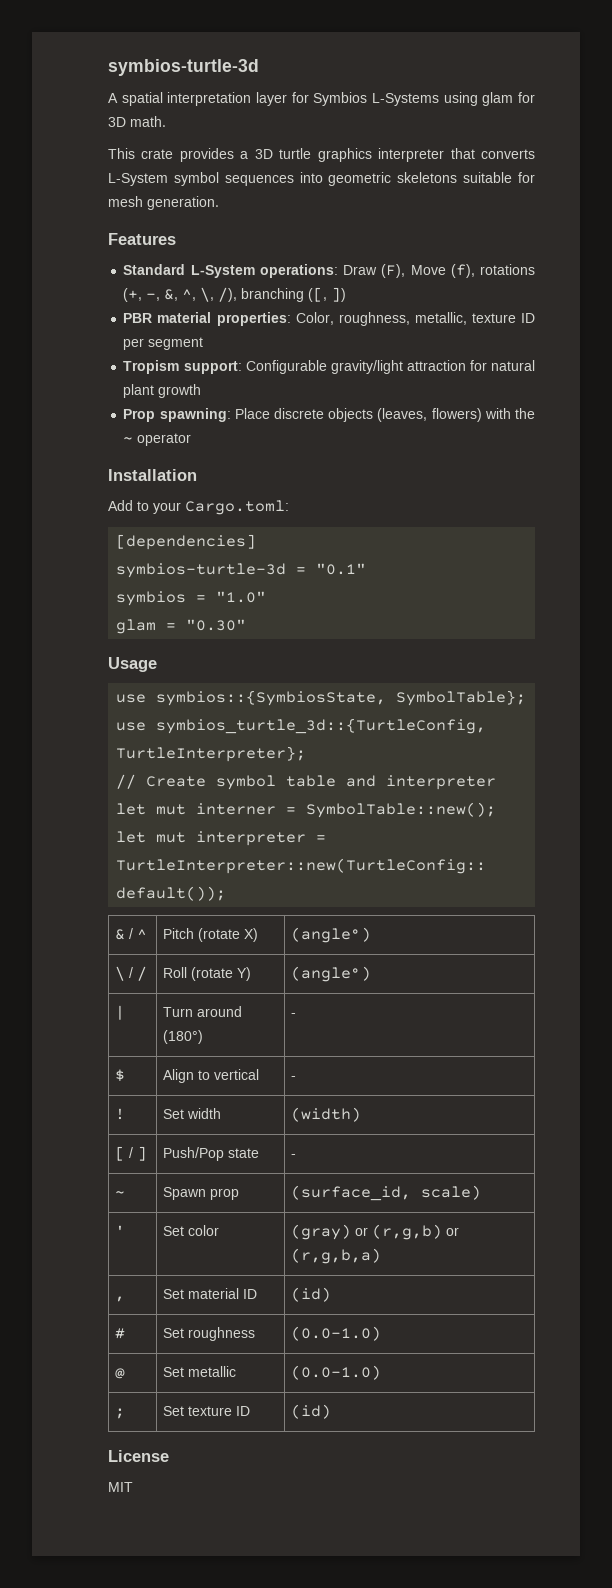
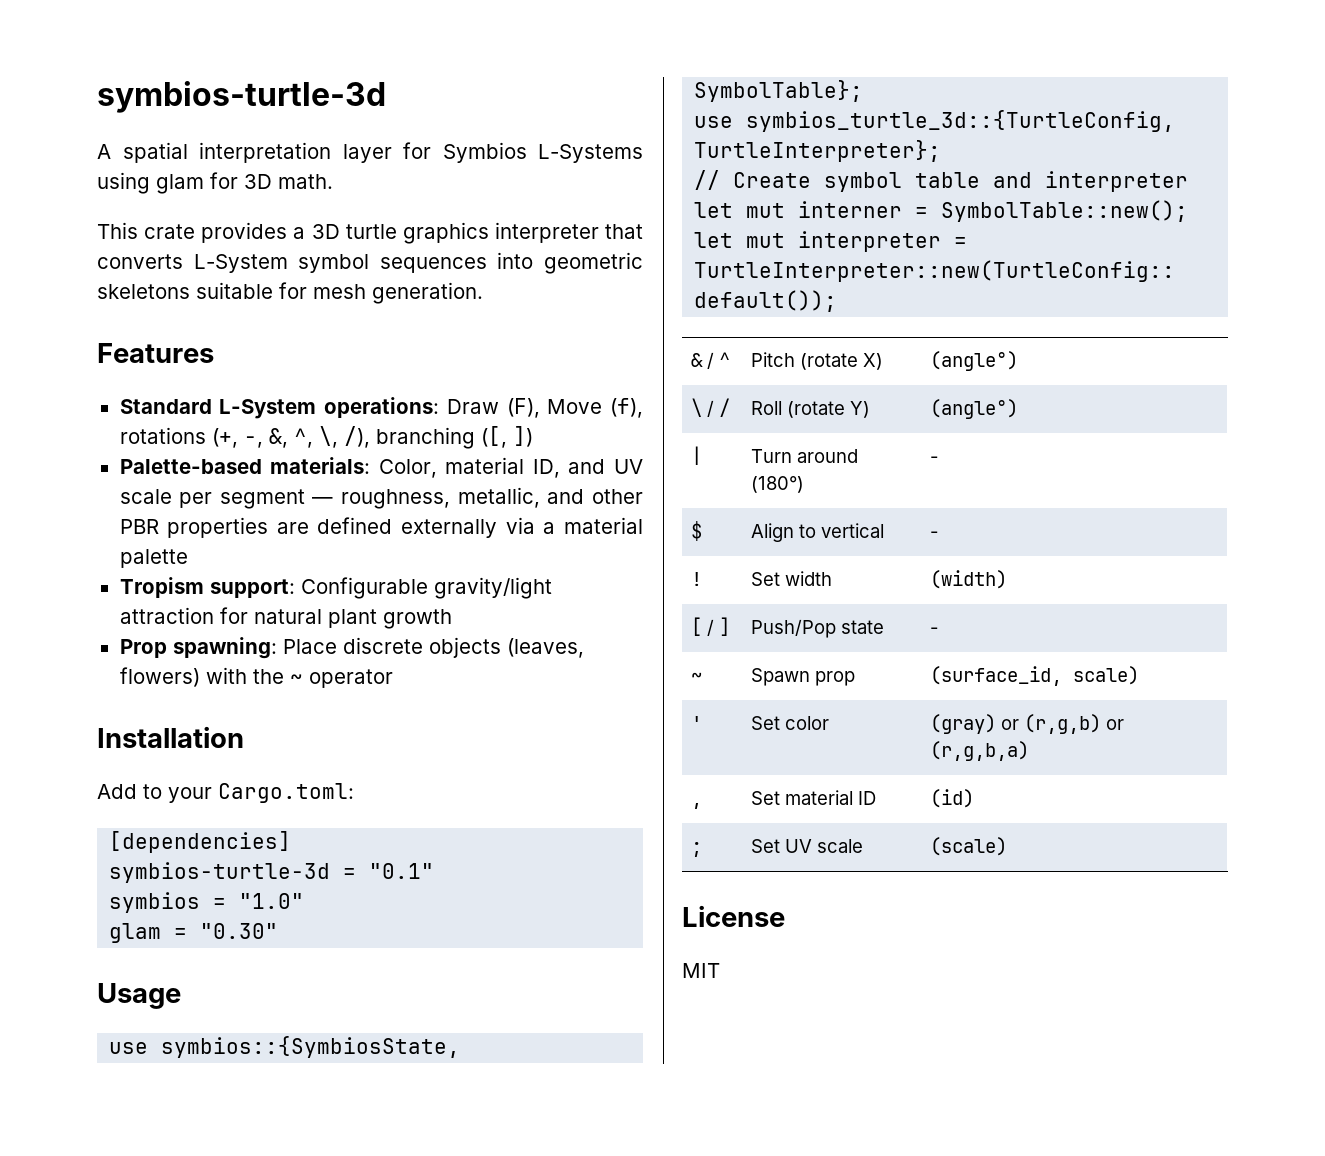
[123,312,535,326] [123,337,204,350] PBR material properties: Color, roughness, metallic, texture ID per segment -> [119,457,643,478] [119,487,643,509] [119,517,644,538] [119,549,188,568] Palette-based materials: Color, material ID, and UV scale per segment — roughness, metallic, and other PBR properties are defined externally via a material palette
[115,1328,126,1339] [163,1327,256,1341] [291,1326,382,1341] [115,1368,126,1379] [163,1366,237,1377] [291,1365,382,1380] // # | Set roughness | (0.0-1.0) // @ | Set metallic | (0.0-1.0) -> (975, 798) none
[188,1406,251,1416] [291,1404,332,1419] texture ID | (id) -> [785,839,864,853] [930,837,1008,856] UV scale | (scale)

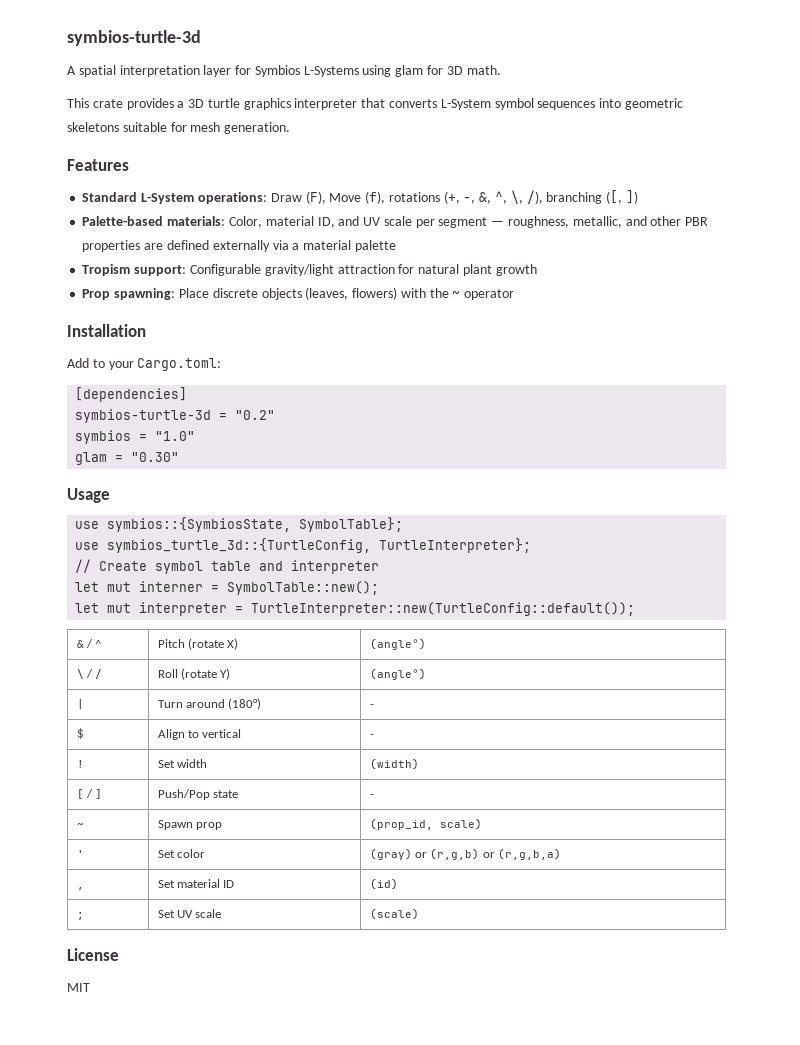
[369,863,435,879] "0.1" -> [235,410,276,420] "0.2"
[930,666,1063,686] (surface_id, -> [369,818,433,830] (prop_id,

